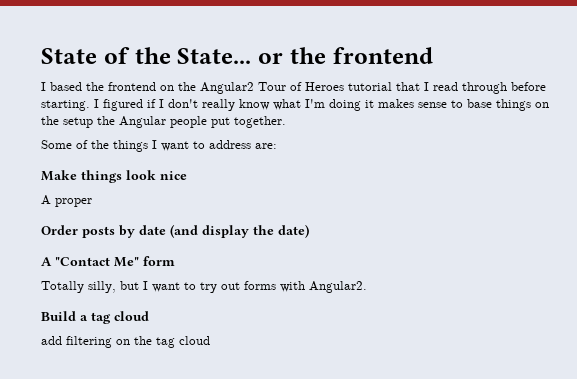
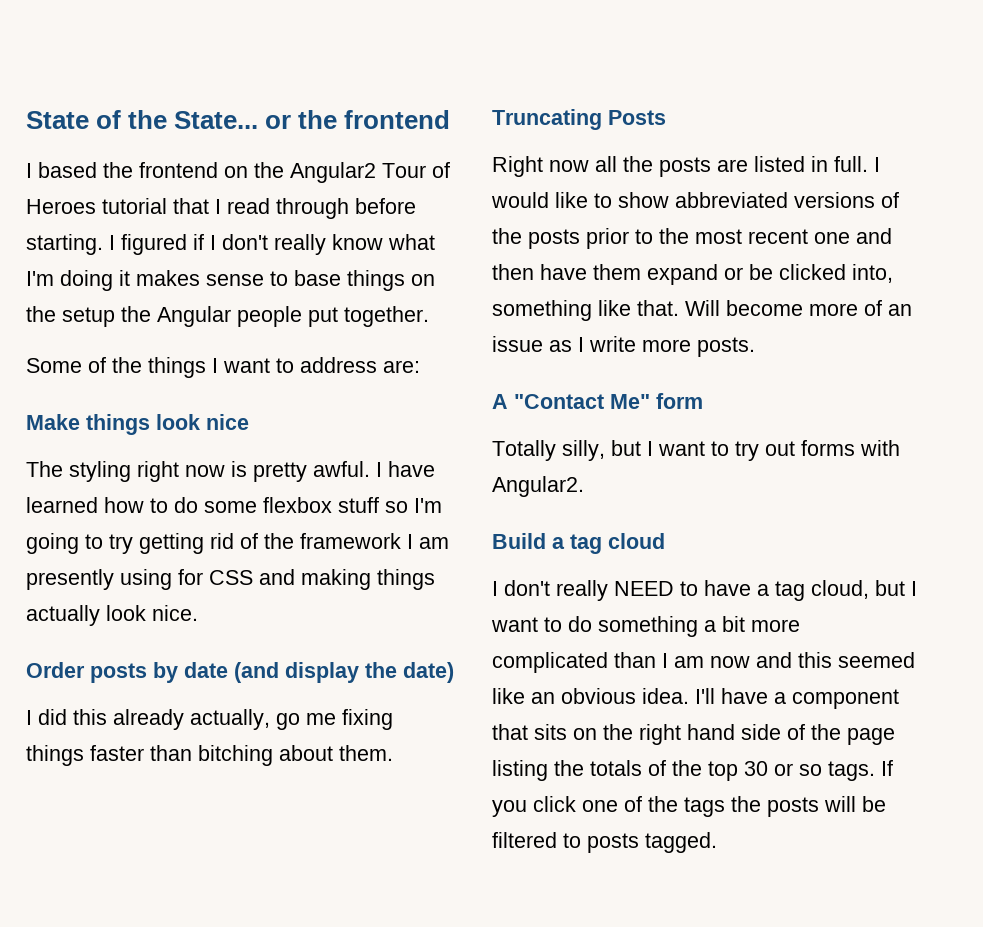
[41,195,92,207] A proper -> [26,461,435,482] [26,497,442,513] [26,533,449,554] [26,569,435,590] [26,605,198,626] The styling right now is pretty awful. I have learned how to do some flexbox stuff so I'm going to try getting rid of the framework I am presently using for CSS and making things actually look nice.
(309, 231) none -> [26,709,393,730] [26,745,393,766] [492,109,666,130] [492,156,880,177] [491,192,899,208] [492,228,892,249] [492,264,893,285] [492,300,912,321] [492,336,755,357] // I did this already actually, go me fixing things faster than bitching about them. // Truncating Posts // Right now all the posts are listed in full. I would like to show abbreviated versions of the posts prior to the most recent one and then have them expand or be clicked into, something like that. Will become more of an issue as I write more posts.
[41,336,210,348] add filtering on the tag cloud -> [492,580,917,601] [491,616,800,637] [492,652,915,673] [492,688,899,709] [492,724,895,745] [492,760,893,781] [492,796,886,817] [492,832,717,853] I don't really NEED to have a tag cloud, but I want to do something a bit more complicated than I am now and this seemed like an obvious idea. I'll have a component that sits on the right hand side of the page listing the totals of the top 30 or so tags. If you click one of the tags the posts will be filtered to posts tagged.

